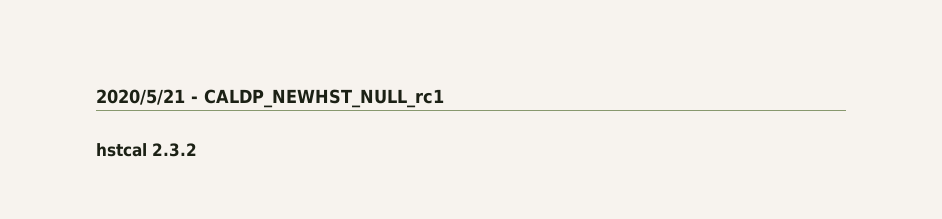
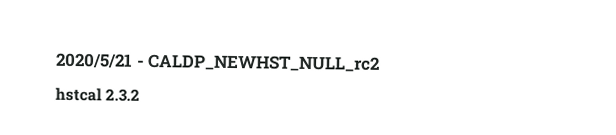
[204,89,444,108] CALDP_NEWHST_NULL_rc1 -> [147,53,381,72] CALDP_NEWHST_NULL_rc2

